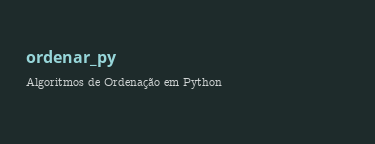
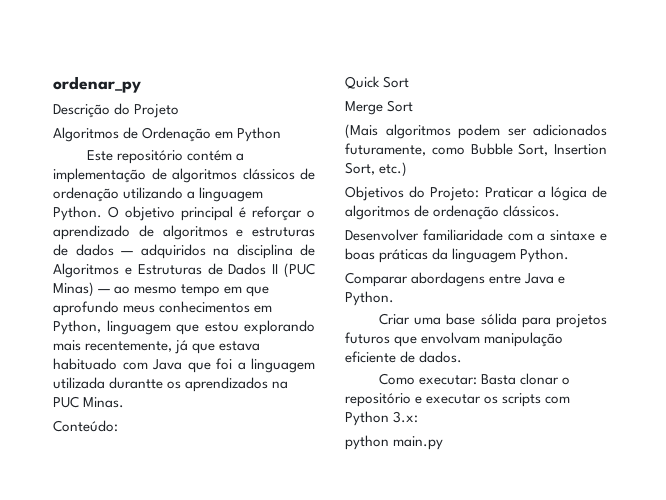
(117, 58) none -> [53,103,180,118] // Descrição do Projeto
(222, 83) none -> [86,150,245,164] [53,168,315,183] [53,187,264,202] [53,206,315,221] [53,225,315,240] [53,244,315,259] [53,263,316,278] [53,282,270,297] [53,301,273,316] [53,320,315,335] [53,340,261,354] [53,358,315,373] [53,377,289,392] [53,396,125,408] [53,420,118,432] [345,76,410,89] [345,100,414,115] [345,124,607,139] [345,143,607,156] [345,162,408,177] [345,186,607,201] [345,205,561,220] [345,229,607,241] [345,248,570,263] [345,272,566,287] [345,291,394,306] [378,313,607,328] [345,332,564,347] [345,351,463,363] [378,373,571,385] [345,393,571,407] [345,411,419,426] [345,435,444,450] // Este repositório contém a implementação de algoritmos clássicos de ordenação utilizando a linguagem Python. O objetivo principal é reforçar o aprendizado de algoritmos e estruturas de dados — adquiridos na disciplina de Algoritmos e Estruturas de Dados II (PUC Minas) — ao mesmo tempo em que aprofundo meus conhecimentos em Python, linguagem que estou explorando mais recentemente, já que estava habituado com Java que foi a linguagem utilizada durantte os aprendizados na PUC Minas. // Conteúdo: // Quick Sort // Merge Sort // (Mais algoritmos podem ser adicionados futuramente, como Bubble Sort, Insertion Sort, etc.) // Objetivos do Projeto: Praticar a lógica de algoritmos de ordenação clássicos. // Desenvolver familiaridade com a sintaxe e boas práticas da linguagem Python. // Comparar abordagens entre Java e Python. // Criar uma base sólida para projetos futuros que envolvam manipulação eficiente de dados. // Como executar: Basta clonar o repositório e executar os scripts com Python 3.x: // python main.py

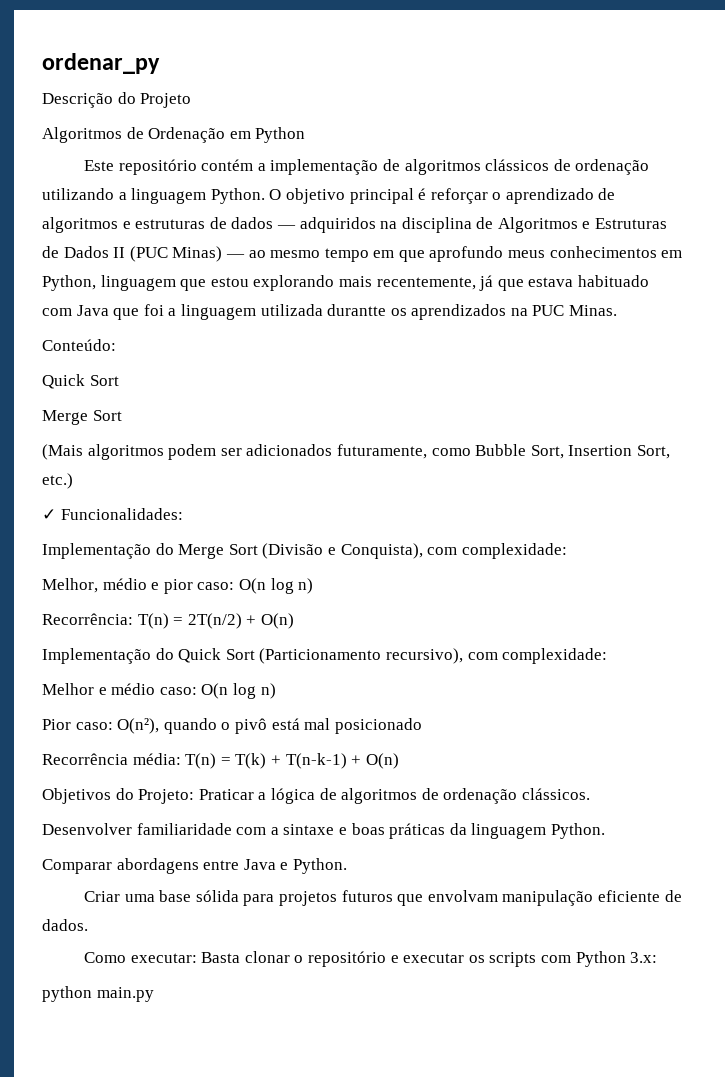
(408, 169) none -> [42,508,183,520] [42,543,567,559] [42,578,314,594] [42,613,294,629] [42,648,608,664] [42,683,276,699] [42,718,422,734] [42,753,399,769] // ✓ Funcionalidades: // Implementação do Merge Sort (Divisão e Conquista), com complexidade: // Melhor, médio e pior caso: O(n log n) // Recorrência: T(n) = 2T(n/2) + O(n) // Implementação do Quick Sort (Particionamento recursivo), com complexidade: // Melhor e médio caso: O(n log n) // Pior caso: O(n²), quando o pivô está mal posicionado // Recorrência média: T(n) = T(k) + T(n-k-1) + O(n)

